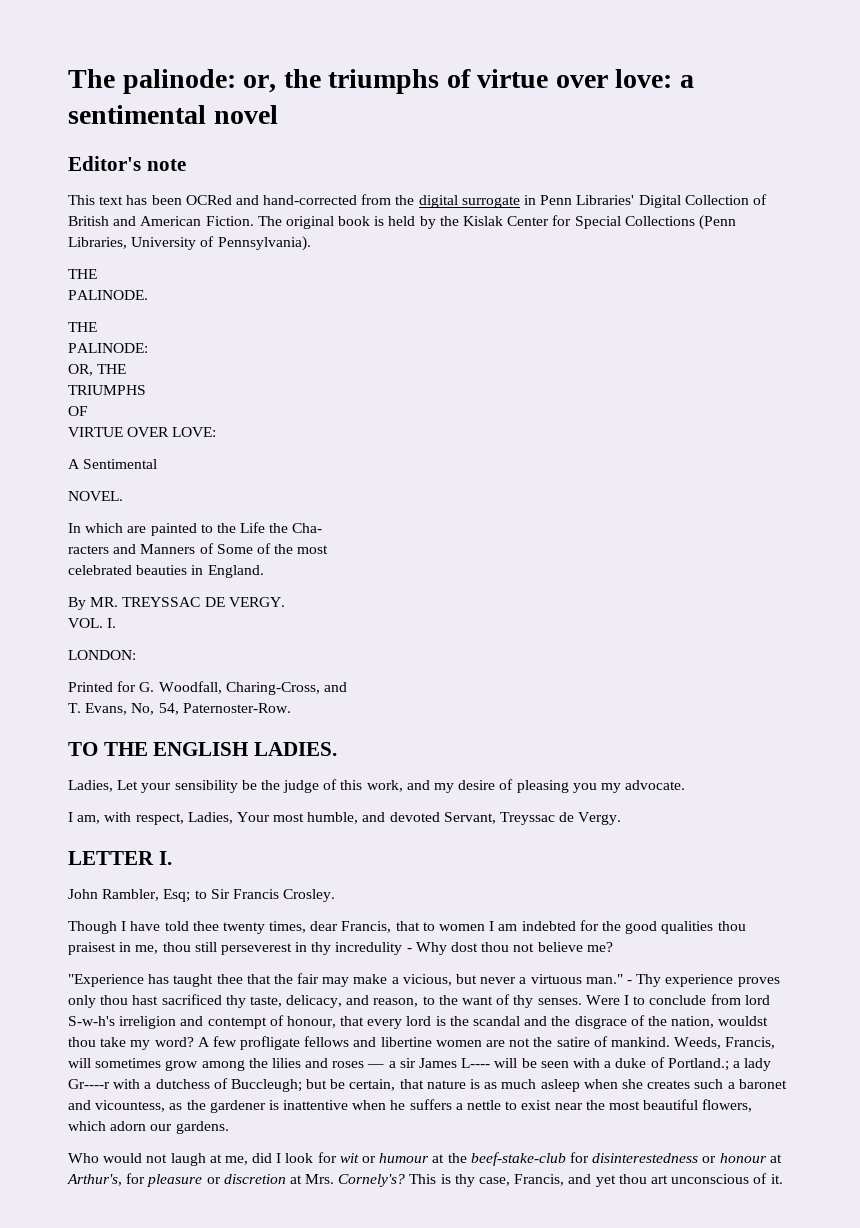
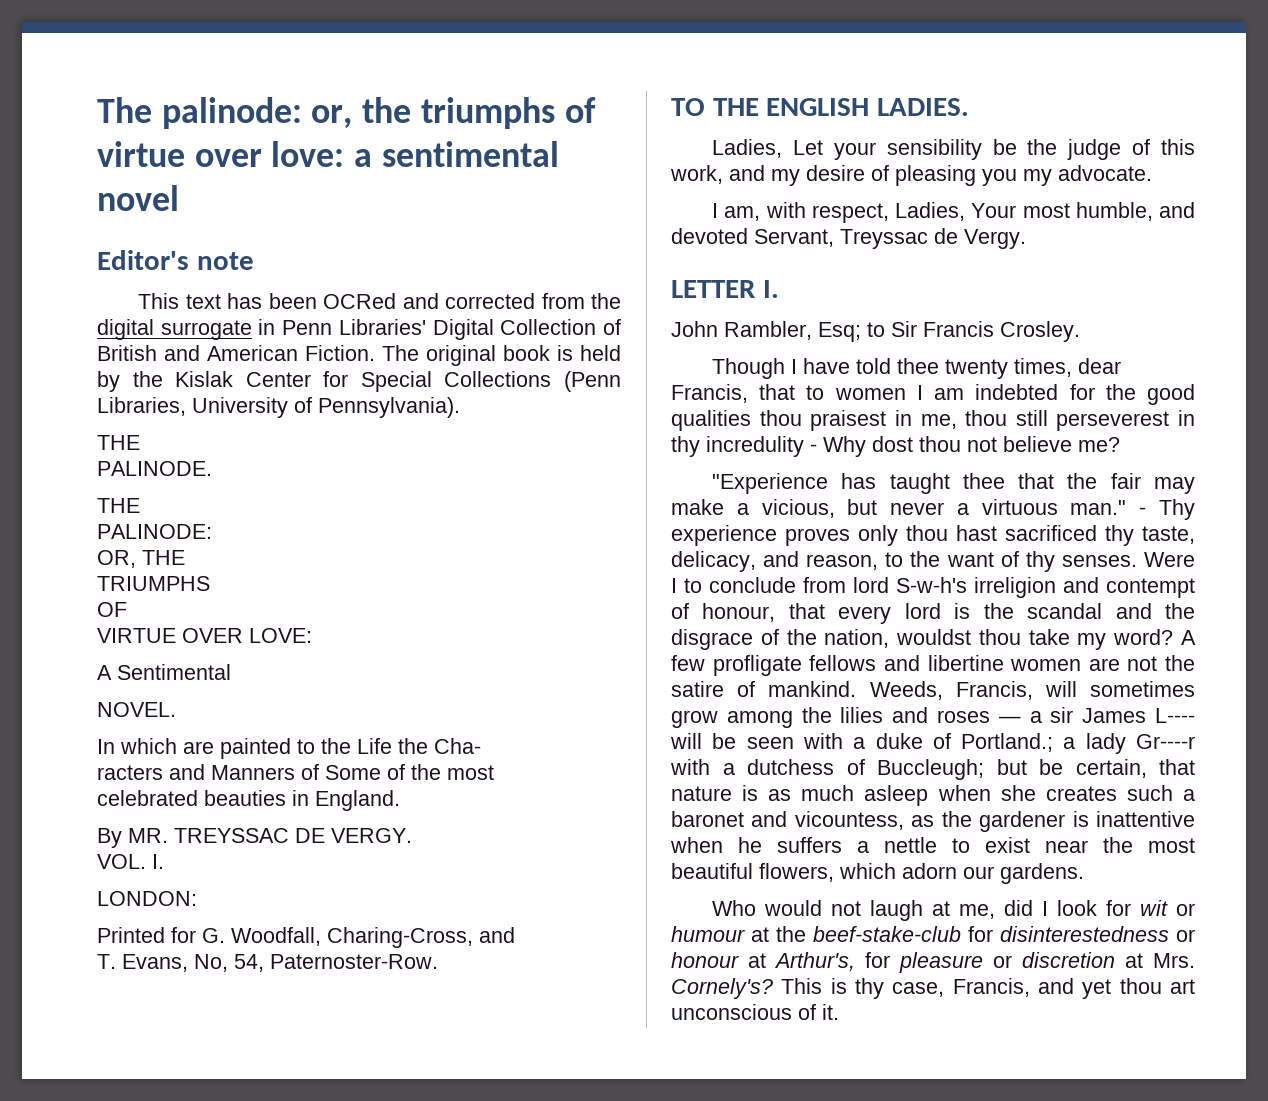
[263,195,358,205] hand-corrected -> [445,293,536,309] corrected

